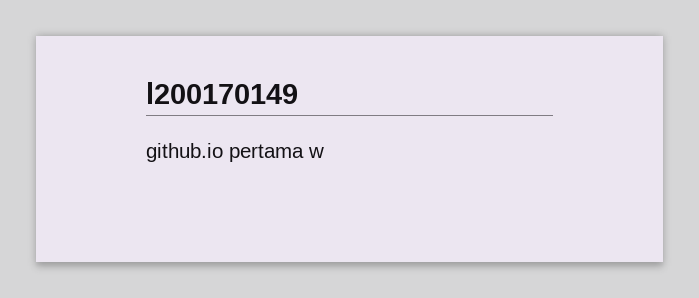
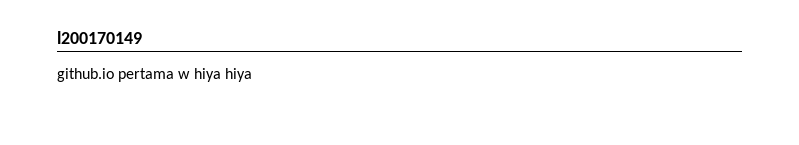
(324, 152) none -> [193,68,252,82] hiya hiya

